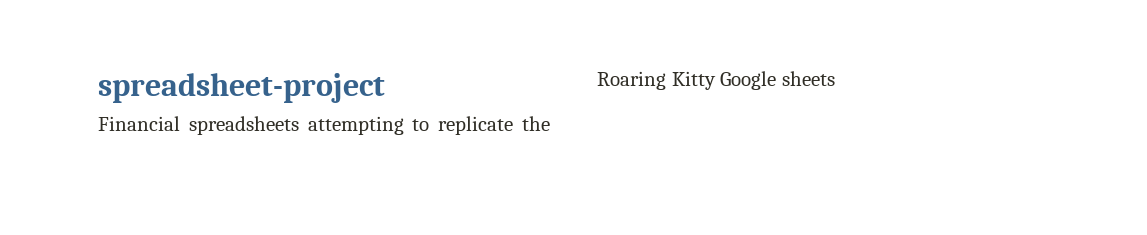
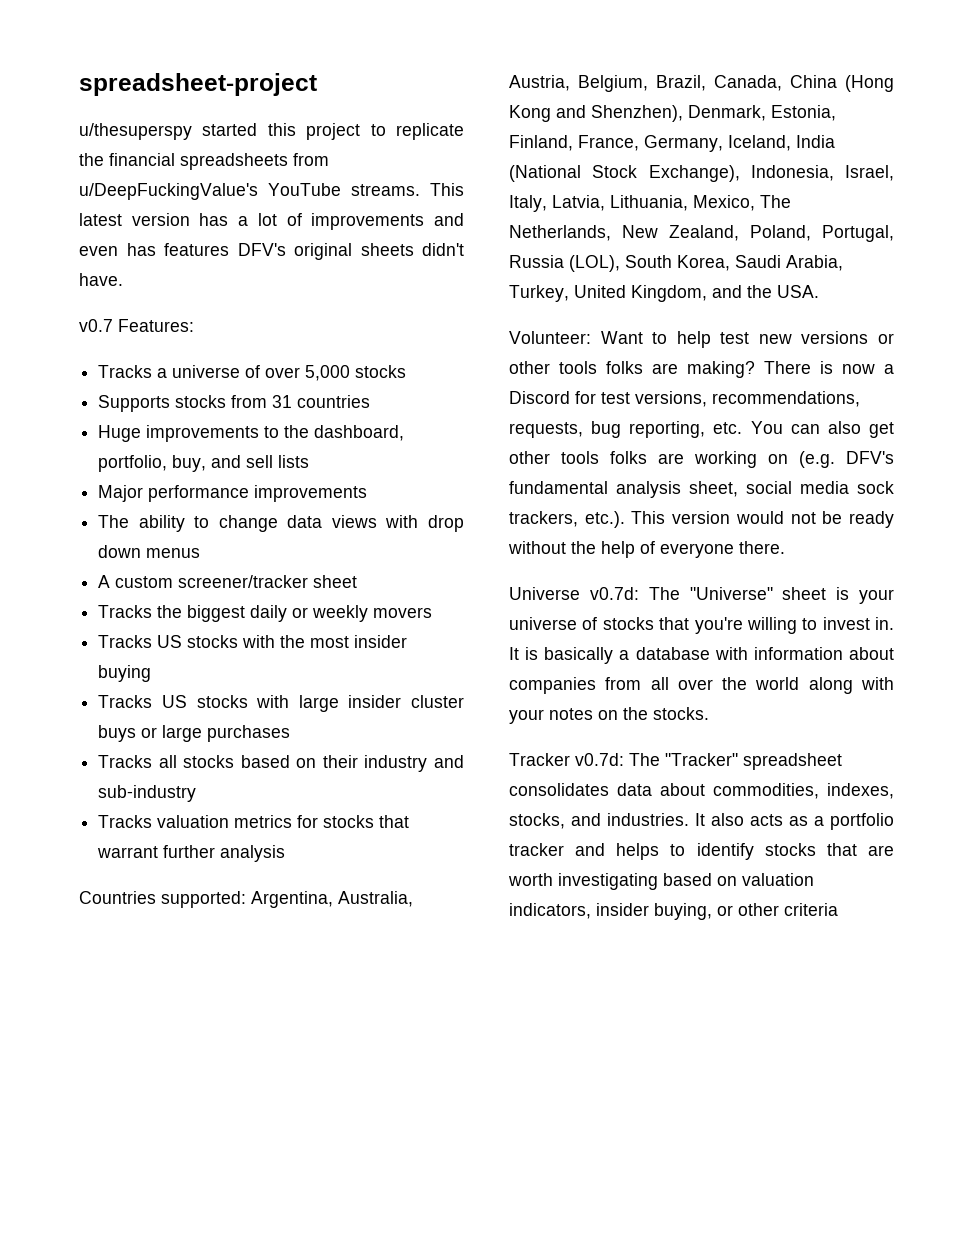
[98,116,550,135] [597,71,835,90] Financial spreadsheets attempting to replicate the Roaring Kitty Google sheets -> [79,123,464,140] [79,153,329,170] [79,183,464,200] [79,213,465,230] [79,243,464,260] [79,273,123,286] [79,319,194,332] [98,365,407,381] [98,395,371,412] [98,425,405,442] [98,455,310,472] [98,485,368,502] [98,515,464,532] [98,545,201,558] [98,575,358,588] [98,605,433,622] [98,635,408,648] [98,665,152,682] [98,695,464,712] [98,725,291,742] [98,755,464,772] [98,785,197,802] [98,815,410,828] [97,845,286,862] [79,891,413,908] [509,75,894,92] [509,105,836,122] [509,135,835,152] [509,165,894,182] [509,195,791,212] [509,225,894,242] [509,255,843,272] [509,285,819,302] [509,331,894,348] [509,361,894,378] [509,391,860,407] [509,421,894,438] [509,451,894,468] [509,481,894,498] [509,511,894,528] [508,541,785,558] [509,587,894,604] [509,617,894,634] [509,647,894,664] [509,677,894,694] [509,707,709,724] [509,753,842,770] [509,783,894,799] [509,813,894,830] [509,843,894,860] [508,873,814,890] [509,903,838,920] u/thesuperspy started this project to replicate the financial spreadsheets from u/DeepFuckingValue's YouTube streams. This latest version has a lot of improvements and even has features DFV's original sheets didn't have. // v0.7 Features: // Tracks a universe of over 5,000 stocks // Supports stocks from 31 countries // Huge improvements to the dashboard, portfolio, buy, and sell lists // Major performance improvements // The ability to change data views with drop down menus // A custom screener/tracker sheet // Tracks the biggest daily or weekly movers // Tracks US stocks with the most insider buying // Tracks US stocks with large insider cluster buys or large purchases // Tracks all stocks based on their industry and sub-industry // Tracks valuation metrics for stocks that warrant further analysis // Countries supported: Argentina, Australia, Austria, Belgium, Brazil, Canada, China (Hong Kong and Shenzhen), Denmark, Estonia, Finland, France, Germany, Iceland, India (National Stock Exchange), Indonesia, Israel, Italy, Latvia, Lithuania, Mexico, The Netherlands, New Zealand, Poland, Portugal, Russia (LOL), South Korea, Saudi Arabia, Turkey, United Kingdom, and the USA. // Volunteer: Want to help test new versions or other tools folks are making? There is now a Discord for test versions, recommendations, requests, bug reporting, etc. You can also get other tools folks are working on (e.g. DFV's fundamental analysis sheet, social media sock trackers, etc.). This version would not be ready without the help of everyone there. // Universe v0.7d: The "Universe" sheet is your universe of stocks that you're willing to invest in. It is basically a database with information about companies from all over the world along with your notes on the stocks. // Tracker v0.7d: The "Tracker" spreadsheet consolidates data about commodities, indexes, stocks, and industries. It also acts as a portfolio tracker and helps to identify stocks that are worth investigating based on valuation indicators, insider buying, or other criteria

